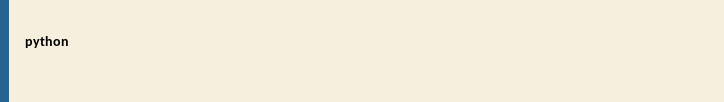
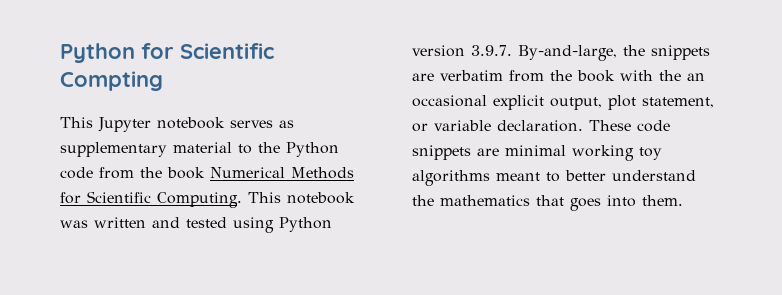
[25,36,69,48] python -> [60,43,274,63] [60,71,163,91] [60,117,294,132] [60,142,339,157] [60,167,354,179] [60,191,355,208] [60,217,332,233] [412,45,710,61] [412,70,705,82] [412,95,714,110] [412,120,670,132] [412,145,662,161] [412,170,696,186] [412,195,683,211] Python for Scientific Compting // This Jupyter notebook serves as supplementary material to the Python code from the book Numerical Methods for Scientific Computing. This notebook was written and tested using Python version 3.9.7. By-and-large, the snippets are verbatim from the book with the an occasional explicit output, plot statement, or variable declaration. These code snippets are minimal working toy algorithms meant to better understand the mathematics that goes into them.

